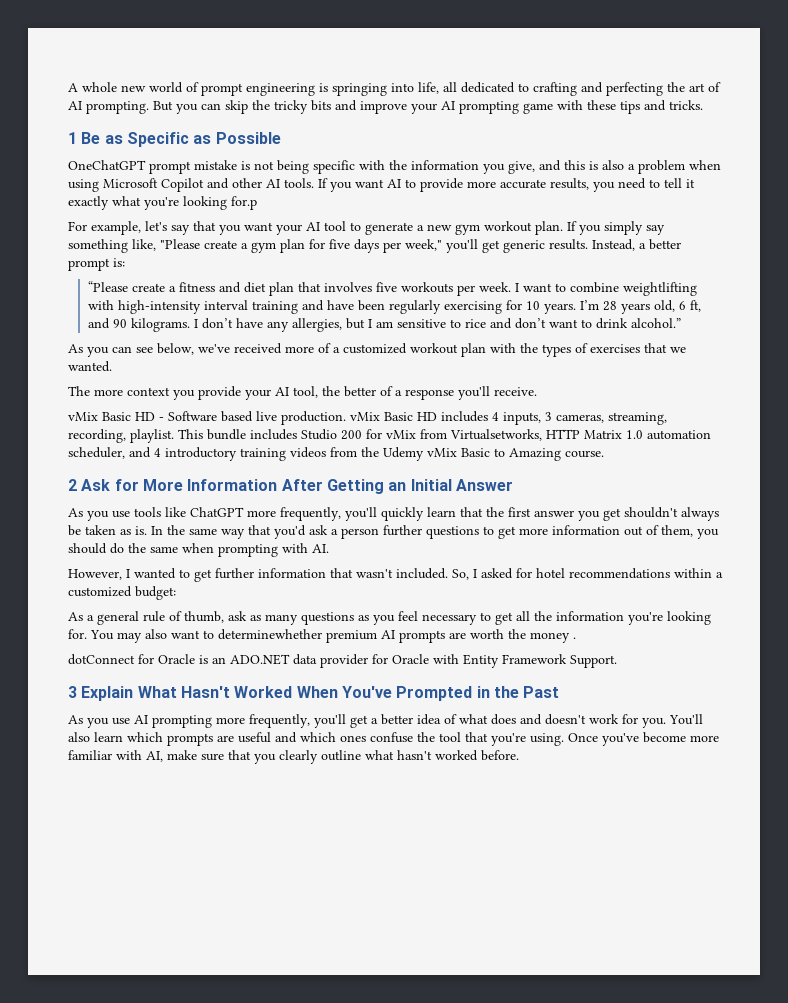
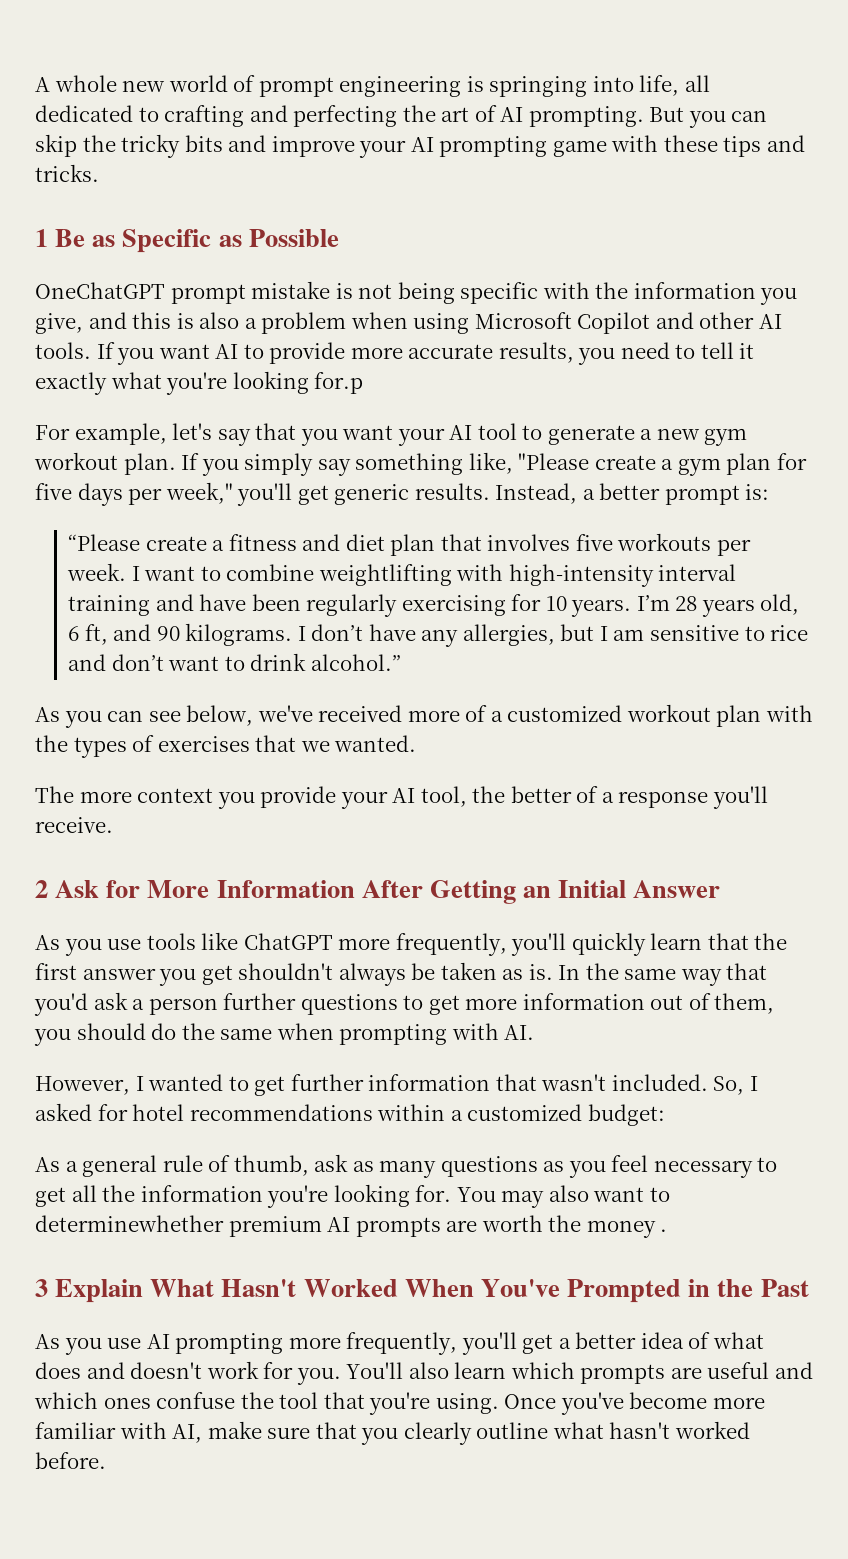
[68,411,667,425] [68,429,711,443] [68,447,604,461] // vMix Basic HD - Software based live production. vMix Basic HD includes 4 inputs, 3 cameras, streaming, recording, playlist. This bundle includes Studio 200 for vMix from Virtualsetworks, HTTP Matrix 1.0 automation scheduler, and 4 introductory training videos from the Udemy vMix Basic to Amazing course. -> (113, 825) none
[68,654,617,668] // dotConnect for Oracle is an ADO.NET data provider for Oracle with Entity Framework Support. -> (668, 1230) none

